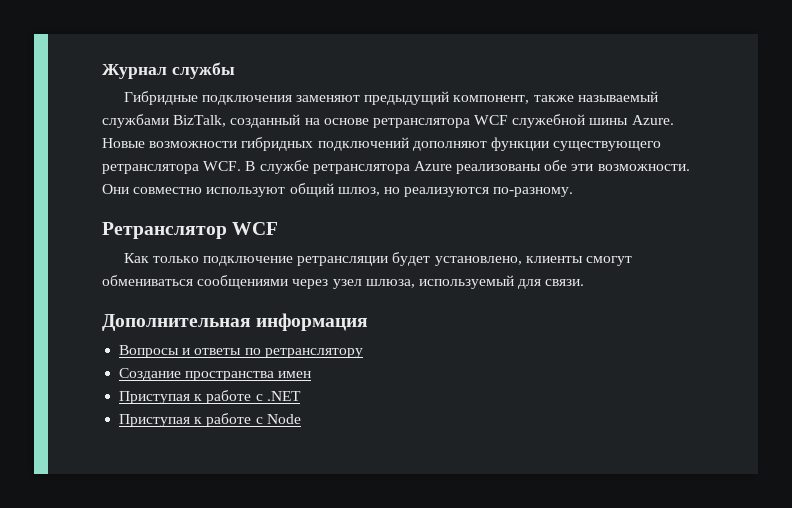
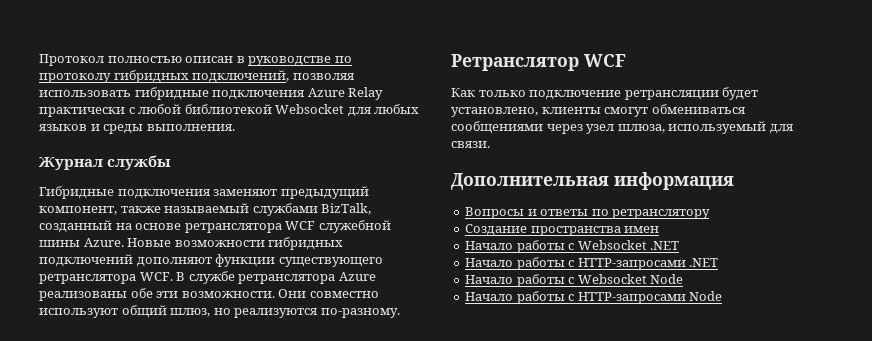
(102, 71) none -> [39,54,352,66] [39,70,355,83] [39,87,384,100] [39,104,420,117] [39,124,235,134] Протокол полностью описан в руководстве по протоколу гибридных подключений, позволяя использовать гибридные подключения Azure Relay практически с любой библиотекой Websocket для любых языков и среды выполнения. //
[119,390,301,404] [119,413,263,427] Приступая к работе с .NET // Приступая к работе с -> [465,240,680,253] [465,257,719,270] [465,274,684,287] [465,291,686,304] Начало работы с Websocket .NET // Начало работы с HTTP-запросами .NET // Начало работы с Websocket Node // Начало работы с HTTP-запросами

